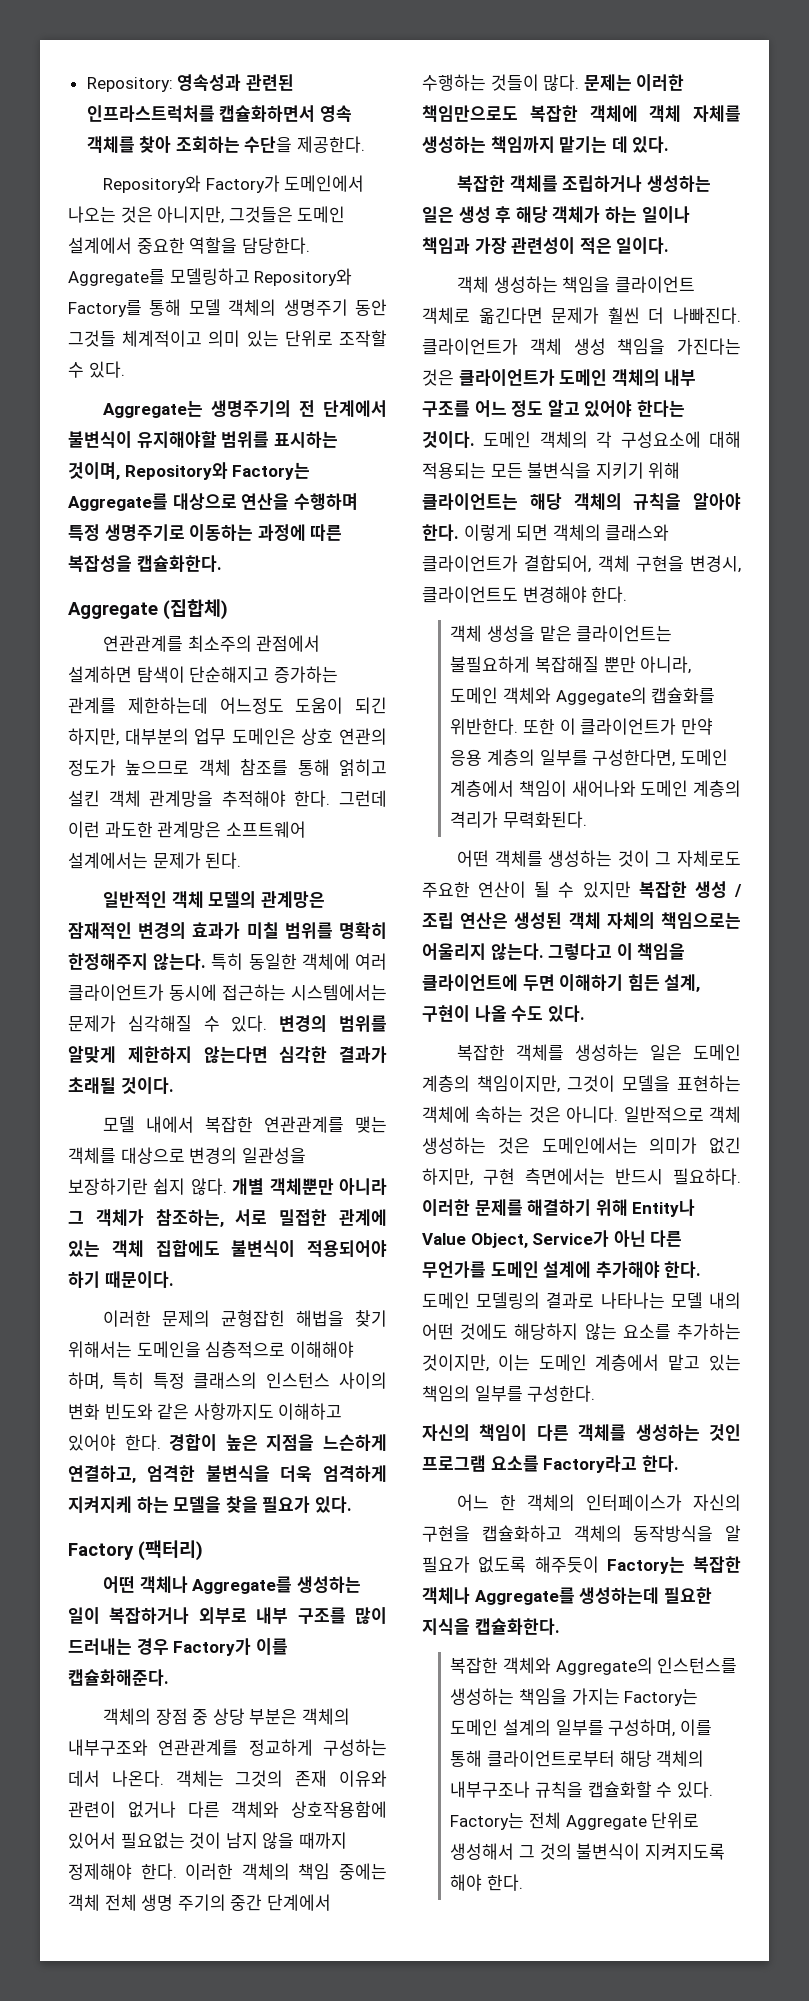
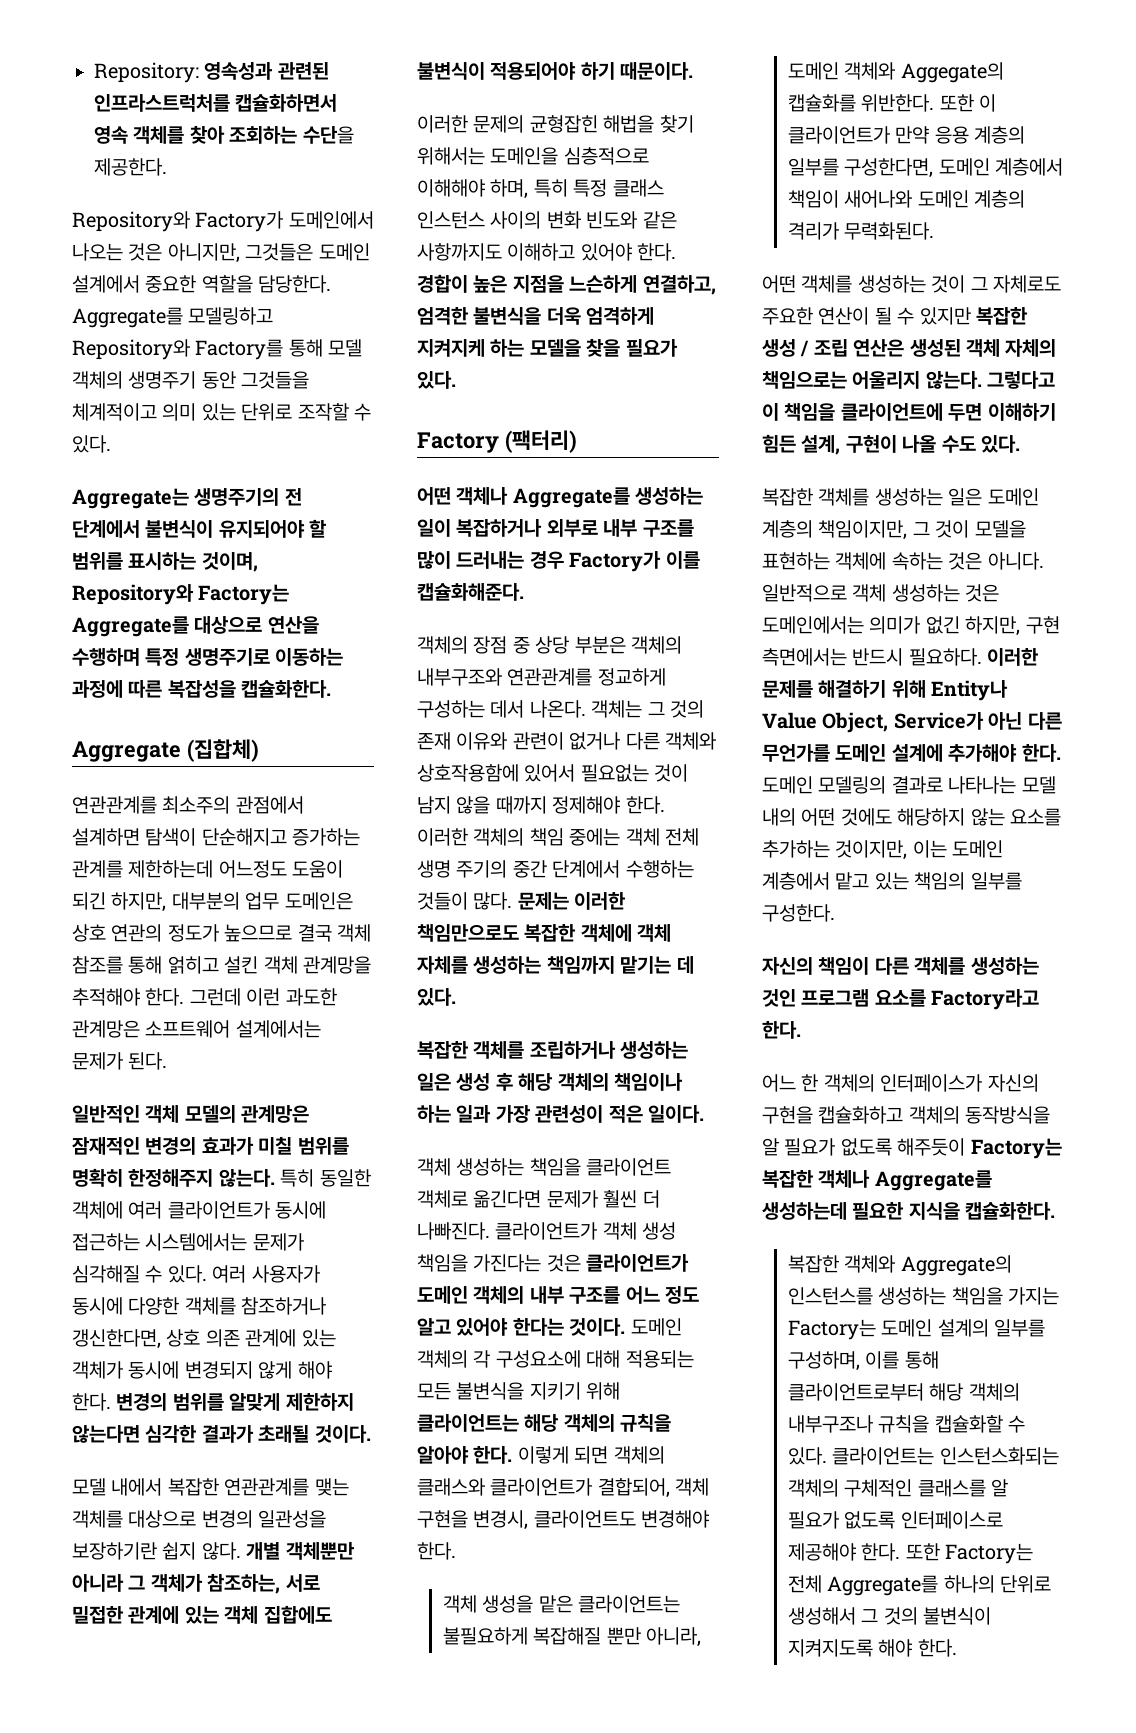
[68,330,116,347] 그것들 -> [241,371,310,389] 그것들을
[136,431,217,448] 유지해야할 -> [218,519,328,538] 유지되어야 할
(190, 767) none -> [297,924,332,942] 결국
(268, 1023) none -> [212,1265,320,1283] [72,1297,327,1315] [72,1329,336,1349] [72,1361,332,1379] [72,1393,111,1411] 여러 사용자가 동시에 다양한 객체를 참조하거나 갱신한다면, 상호 의존 관계에 있는 객체가 동시에 변경되지 않게 해야 한다.
[193,1372,258,1389] 클래스의 -> [612,179,664,197] 클래스
[235,1770,284,1787] 그것의 -> [647,700,704,718] 그 것의
[552,206,690,223] [422,237,470,254] 객체가 하는 일이나 책임과 -> [557,1073,683,1091] [417,1105,492,1123] 객체의 책임이나 하는 일과
[567,1075,615,1092] 그것이 -> [912,520,970,538] 그 것이
[450,1812,647,1830] Factory는 전체 Aggregate -> [832,1447,1059,1465] [787,1479,1009,1497] [787,1511,1003,1529] [787,1543,1034,1564] [787,1575,995,1596] 클라이언트는 인스턴스화되는 객체의 구체적인 클래스를 알 필요가 없도록 인터페이스로 제공해야 한다. 또한 Factory는 전체 Aggregate를 하나의

